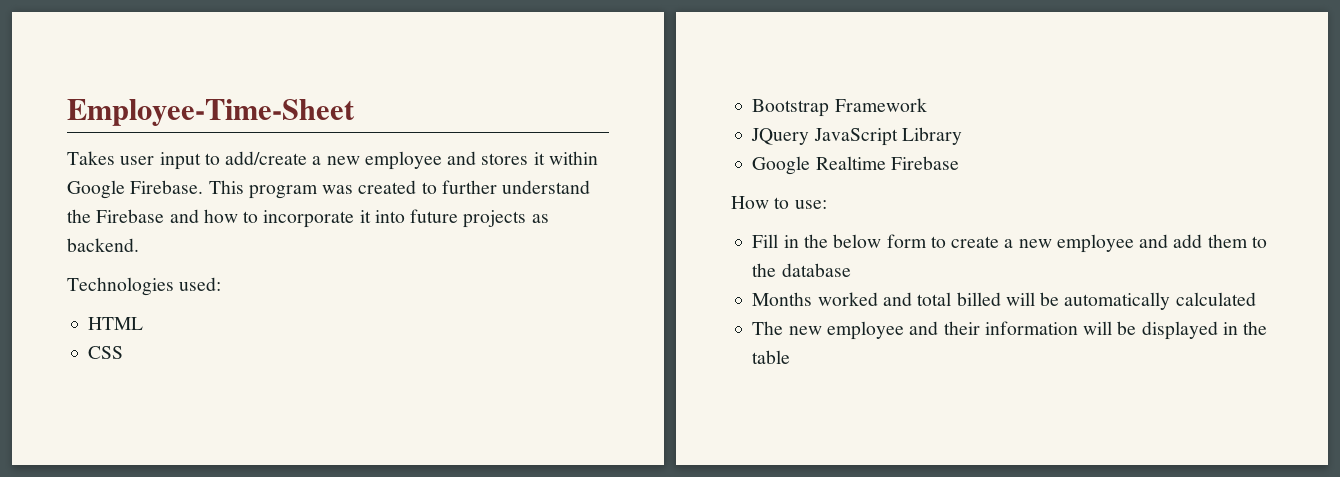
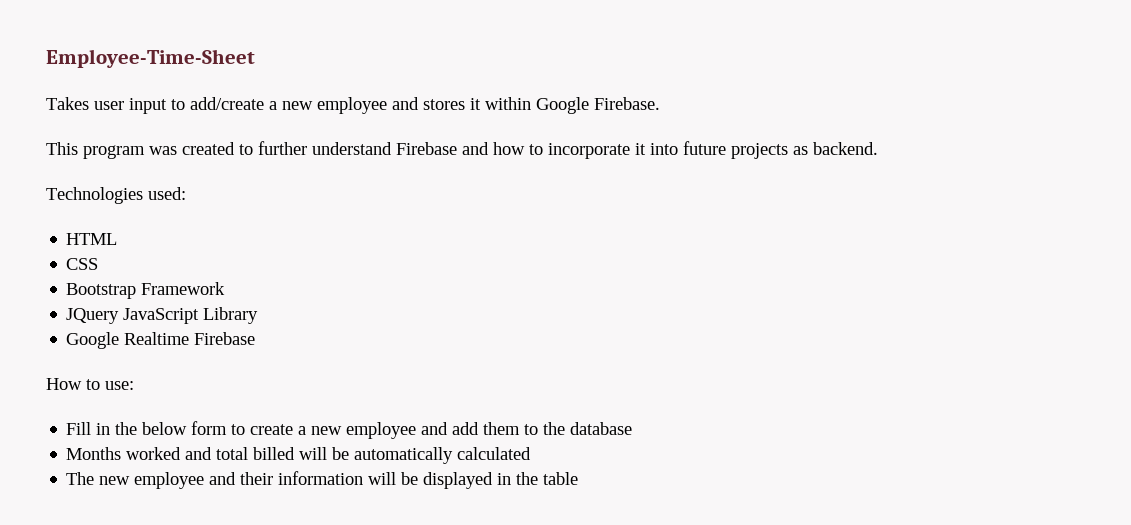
(204, 187) none -> (660, 103) //
[67,209,91,223] the -> (392, 148) none

